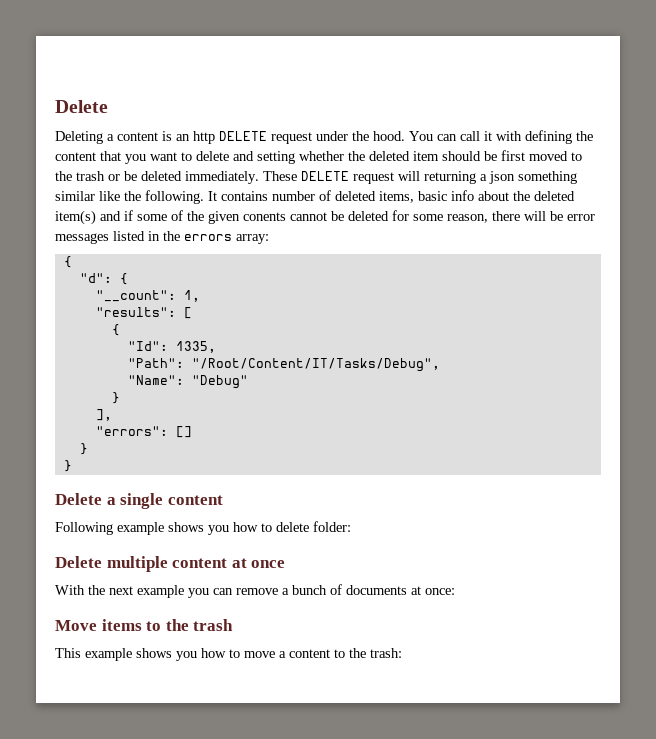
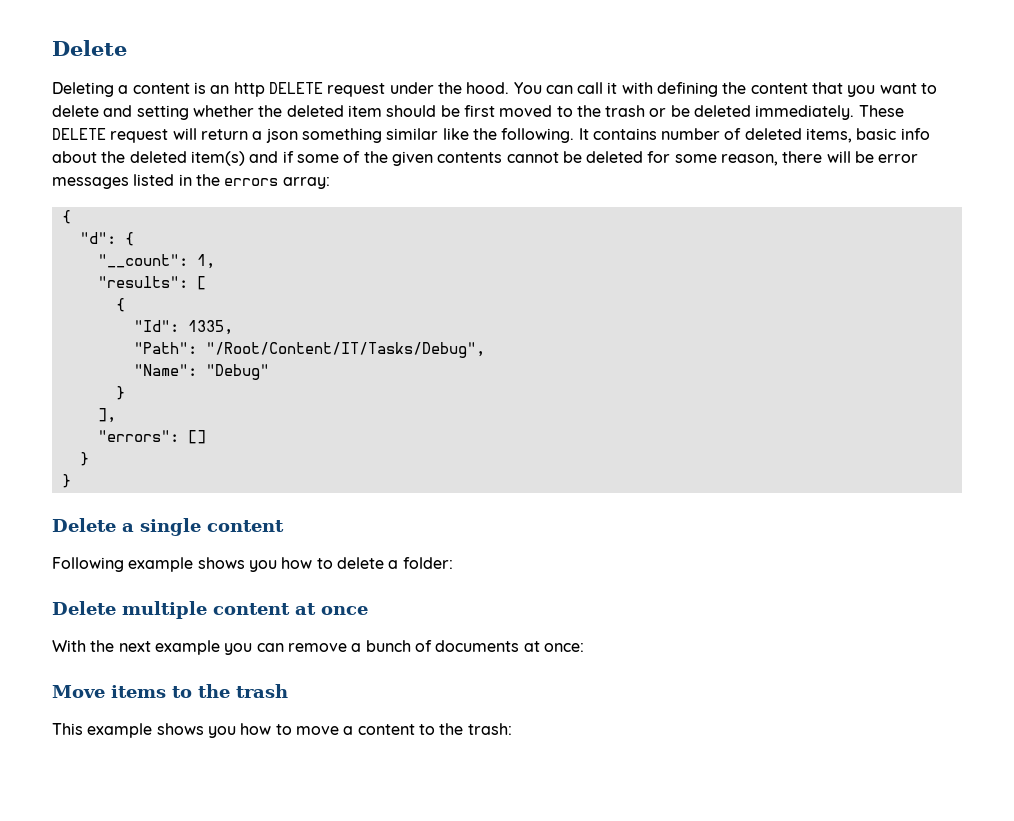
[424,171,476,184] returning -> [200,129,248,140] return
[243,212,286,221] conents -> [437,152,503,163] contents
(309, 527) none -> [388,560,399,569] a

